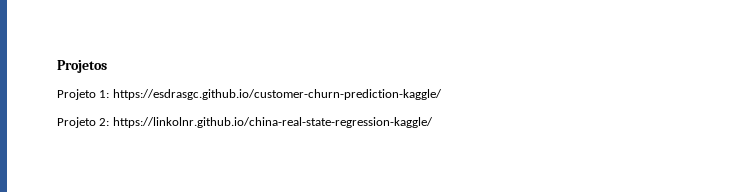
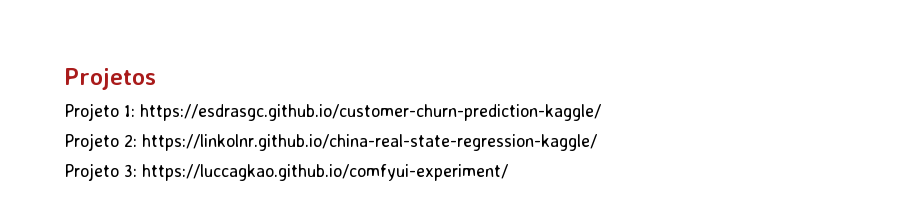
(433, 122) none -> [64,163,508,181] // Projeto 3: https://luccagkao.github.io/comfyui-experiment/

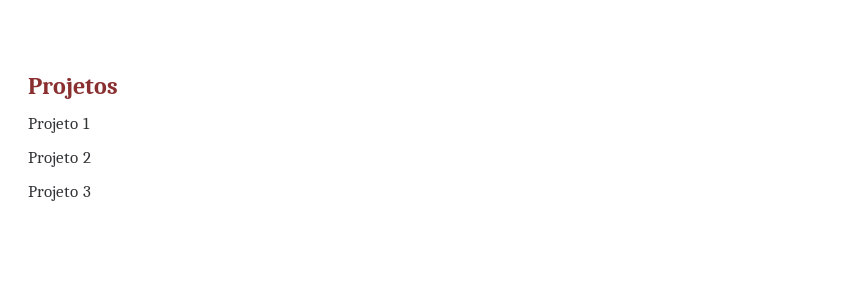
[124,104,601,121] [64,133,597,151] [64,163,508,181] 1: https://esdrasgc.github.io/customer-churn-prediction-kaggle/ // Projeto 2: https://linkolnr.github.io/china-real-state-regression-kaggle/ // Projeto 3: https://luccagkao.github.io/comfyui-experiment/ -> [82,117,90,129] [28,152,91,167] [28,186,91,201] 1 // Projeto 2 // Projeto 3

